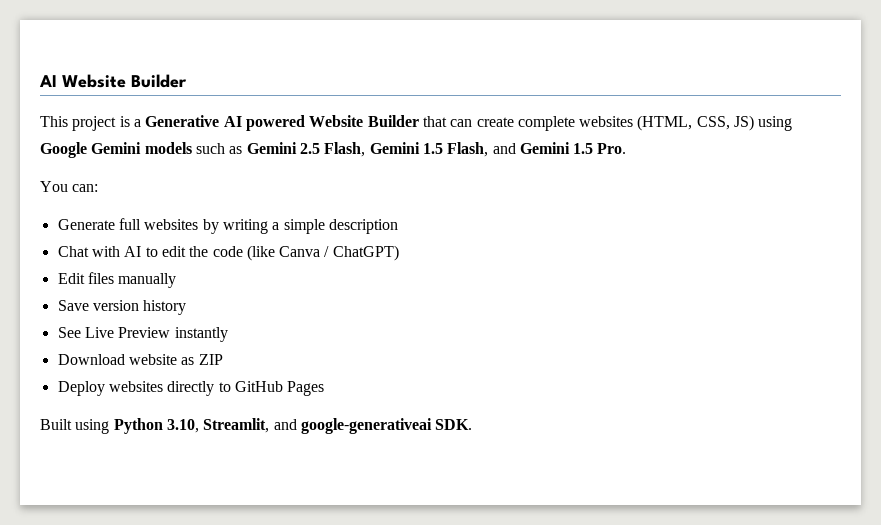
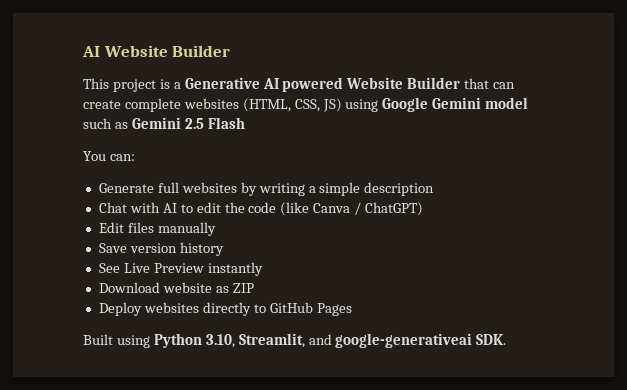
[144,142,192,154] models -> [485,97,529,109] model
[324,142,627,157] Flash, Gemini 1.5 Flash, and Gemini 1.5 Pro. -> [207,117,245,129] Flash

